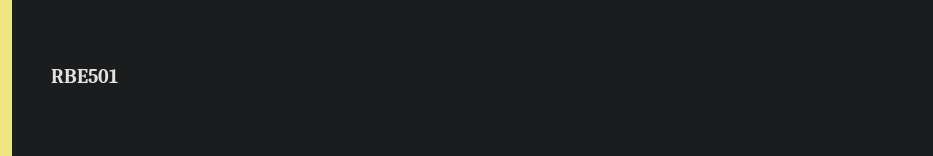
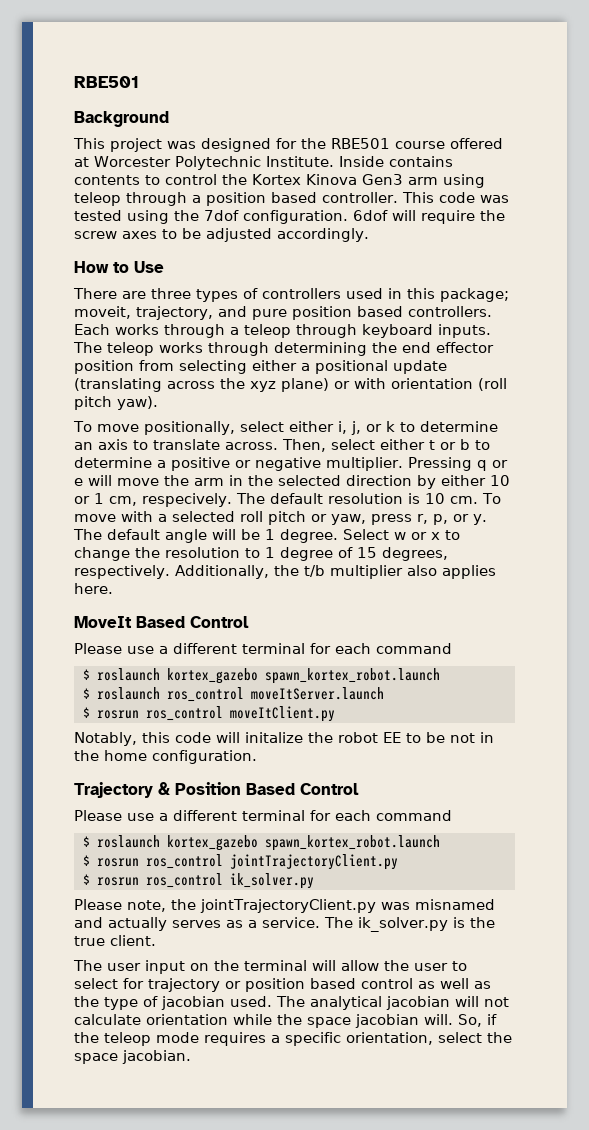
[51,69,118,83] RBE501 -> [74,76,139,88] [74,111,169,127] [73,138,503,152] [74,156,453,170] [74,174,485,188] [74,192,509,206] [74,210,505,224] [74,228,369,242] [74,261,164,273] [73,288,509,302] [74,306,492,320] [74,324,491,338] [73,342,494,356] [74,360,447,374] [74,378,507,392] [74,396,158,410] [73,421,498,435] [74,439,490,452] [74,457,508,471] [74,475,510,489] [74,493,501,507] [74,511,487,525] [73,529,460,543] [74,547,448,561] [74,565,496,579] [74,583,113,594] [74,616,249,628] [74,643,452,654] [82,668,440,684] [82,687,384,702] [82,706,335,722] [74,732,494,746] [74,750,257,764] [74,782,359,798] [74,810,452,821] [82,835,440,851] [82,854,398,870] [82,873,314,889] [74,899,495,913] [74,917,495,932] [74,935,156,946] [73,960,467,974] [74,978,491,992] [74,996,509,1010] [74,1014,497,1028] [74,1032,512,1046] [74,1050,191,1064] RBE501 // Background // This project was designed for the RBE501 course offered at Worcester Polytechnic Institute. Inside contains contents to control the Kortex Kinova Gen3 arm using teleop through a position based controller. This code was tested using the 7dof configuration. 6dof will require the screw axes to be adjusted accordingly. // How to Use // There are three types of controllers used in this package; moveit, trajectory, and pure position based controllers. Each works through a teleop through keyboard inputs. The teleop works through determining the end effector position from selecting either a positional update (translating across the xyz plane) or with orientation (roll pitch yaw). // To move positionally, select either i, j, or k to determine an axis to translate across. Then, select either t or b to determine a positive or negative multiplier. Pressing q or e will move the arm in the selected direction by either 10 or 1 cm, respecively. The default resolution is 10 cm. To move with a selected roll pitch or yaw, press r, p, or y. The default angle will be 1 degree. Select w or x to change the resolution to 1 degree of 15 degrees, respectively. Additionally, the t/b multiplier also applies here. // MoveIt Based Control // Please use a different terminal for each command // $ roslaunch kortex_gazebo spawn_kortex_robot.launch // $ roslaunch ros_control moveItServer.launch // $ rosrun ros_control moveItClient.py // Notably, this code will initalize the robot EE to be not in the home configuration. // Trajectory & Position Based Control // Please use a different terminal for each command // $ roslaunch kortex_gazebo spawn_kortex_robot.launch // $ rosrun ros_control jointTrajectoryClient.py // $ rosrun ros_control ik_solver.py // Please note, the jointTrajectoryClient.py was misnamed and actually serves as a service. The ik_solver.py is the true client. // The user input on the terminal will allow the user to select for trajectory or position based control as well as the type of jacobian used. The analytical jacobian will not calculate orientation while the space jacobian will. So, if the teleop mode requires a specific orientation, select the space jacobian.

